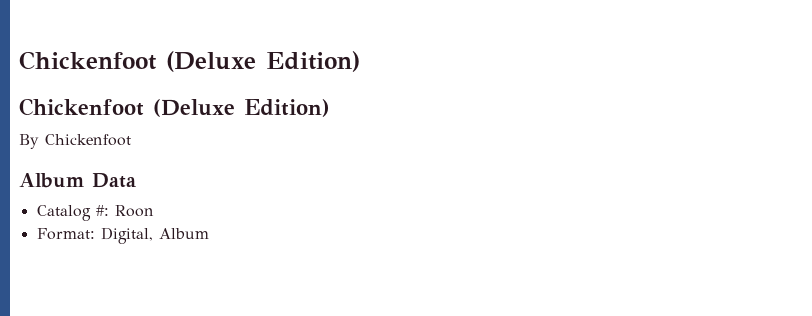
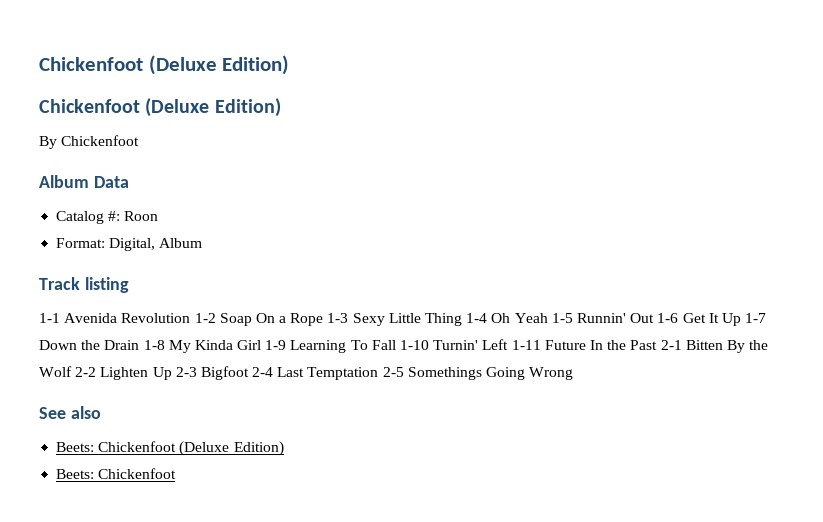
(209, 233) none -> [39,277,129,293] [39,313,767,326] [39,339,769,353] [39,366,574,380] [39,406,101,419] [56,441,284,456] [56,468,177,479] // Track listing // 1-1 Avenida Revolution 1-2 Soap On a Rope 1-3 Sexy Little Thing 1-4 Oh Yeah 1-5 Runnin' Out 1-6 Get It Up 1-7 Down the Drain 1-8 My Kinda Girl 1-9 Learning To Fall 1-10 Turnin' Left 1-11 Future In the Past 2-1 Bitten By the Wolf 2-2 Lighten Up 2-3 Bigfoot 2-4 Last Temptation 2-5 Somethings Going Wrong // See also // Beets: Chickenfoot (Deluxe Edition) // Beets: Chickenfoot

